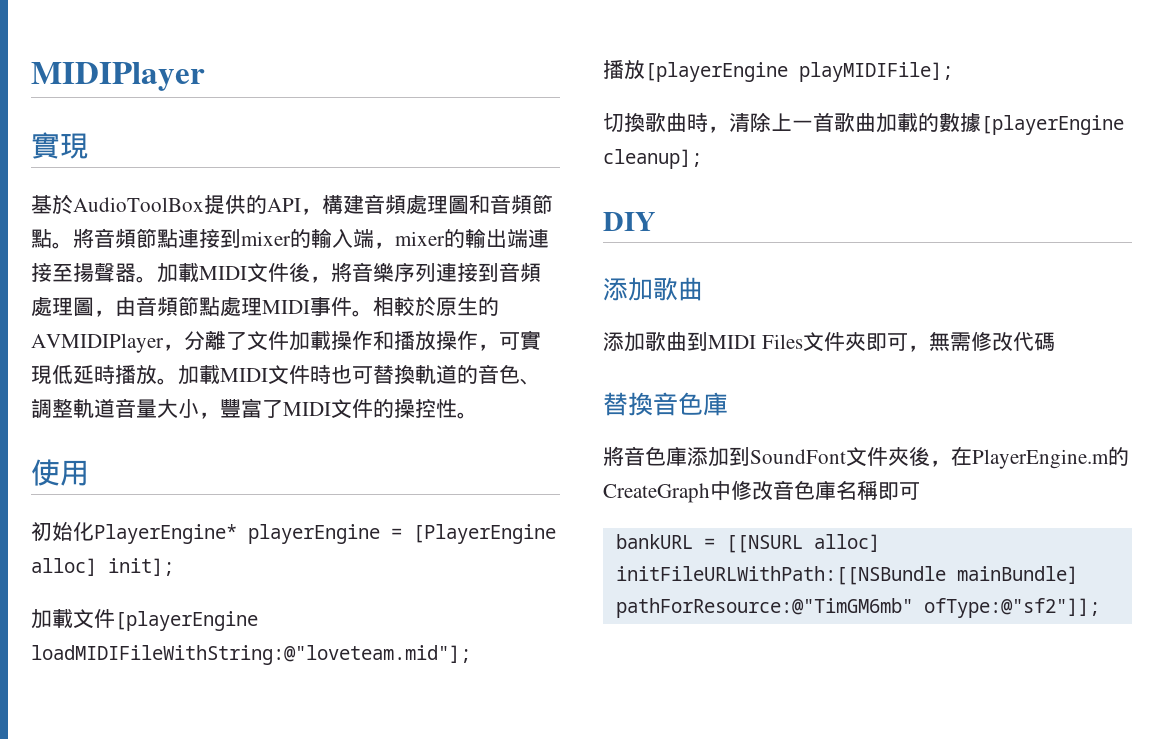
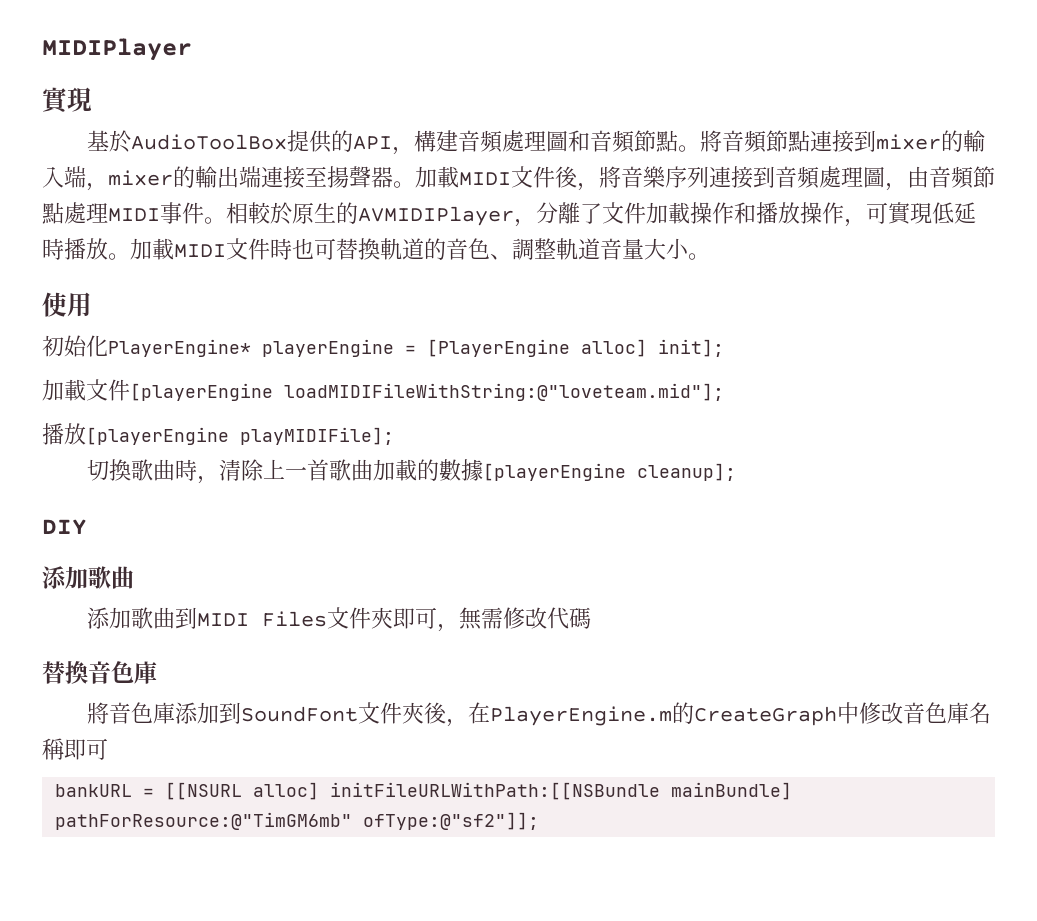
[199,398,457,419] ，豐富了MIDI文件的操控性 -> (689, 248) none

